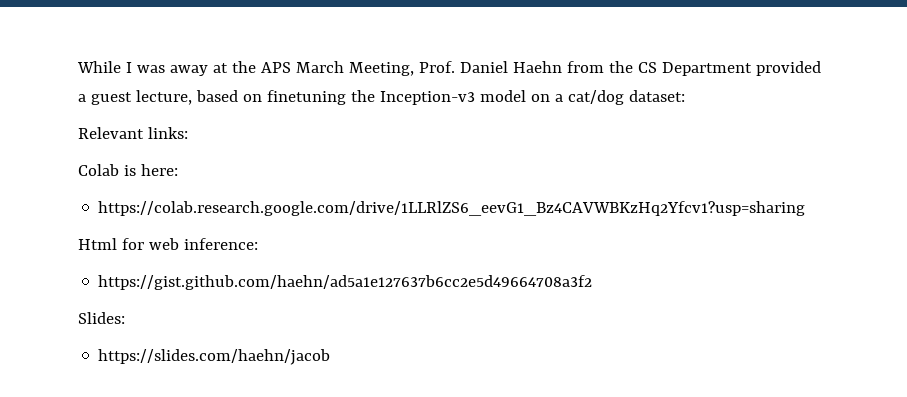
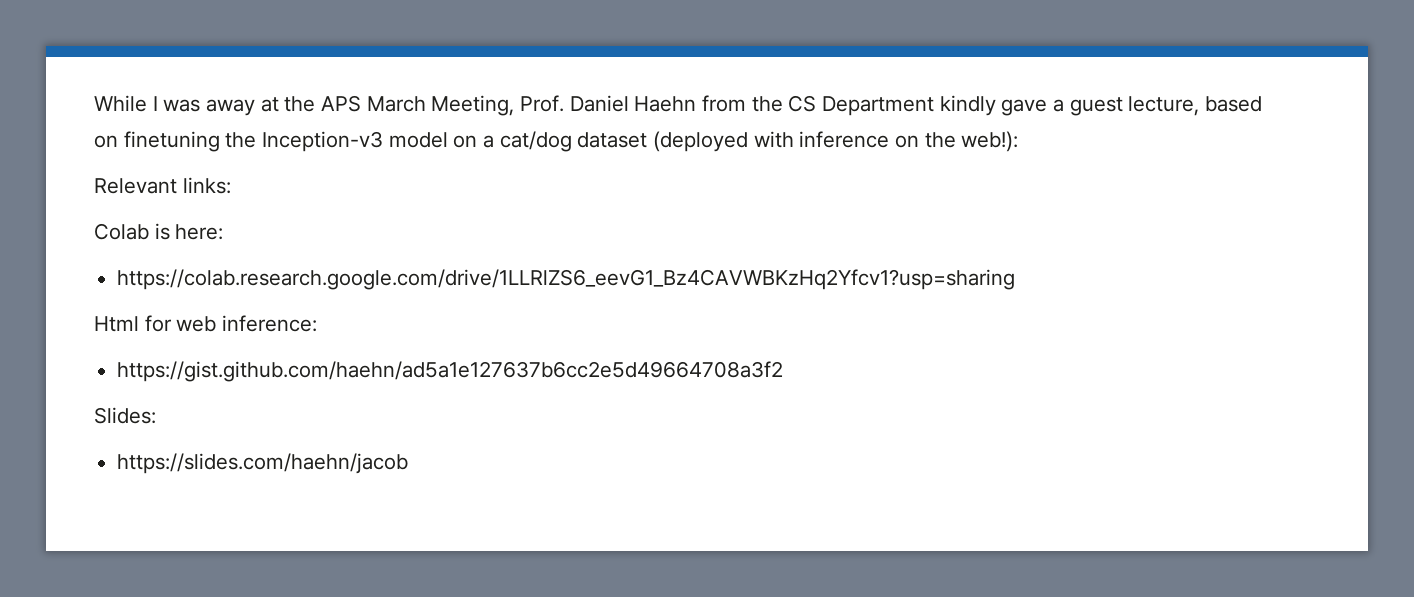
[755,61,821,76] provided -> [939,95,1048,116] kindly gave
[628,90,685,102] dataset: -> [577,131,1019,152] dataset (deployed with inference on the web!):

